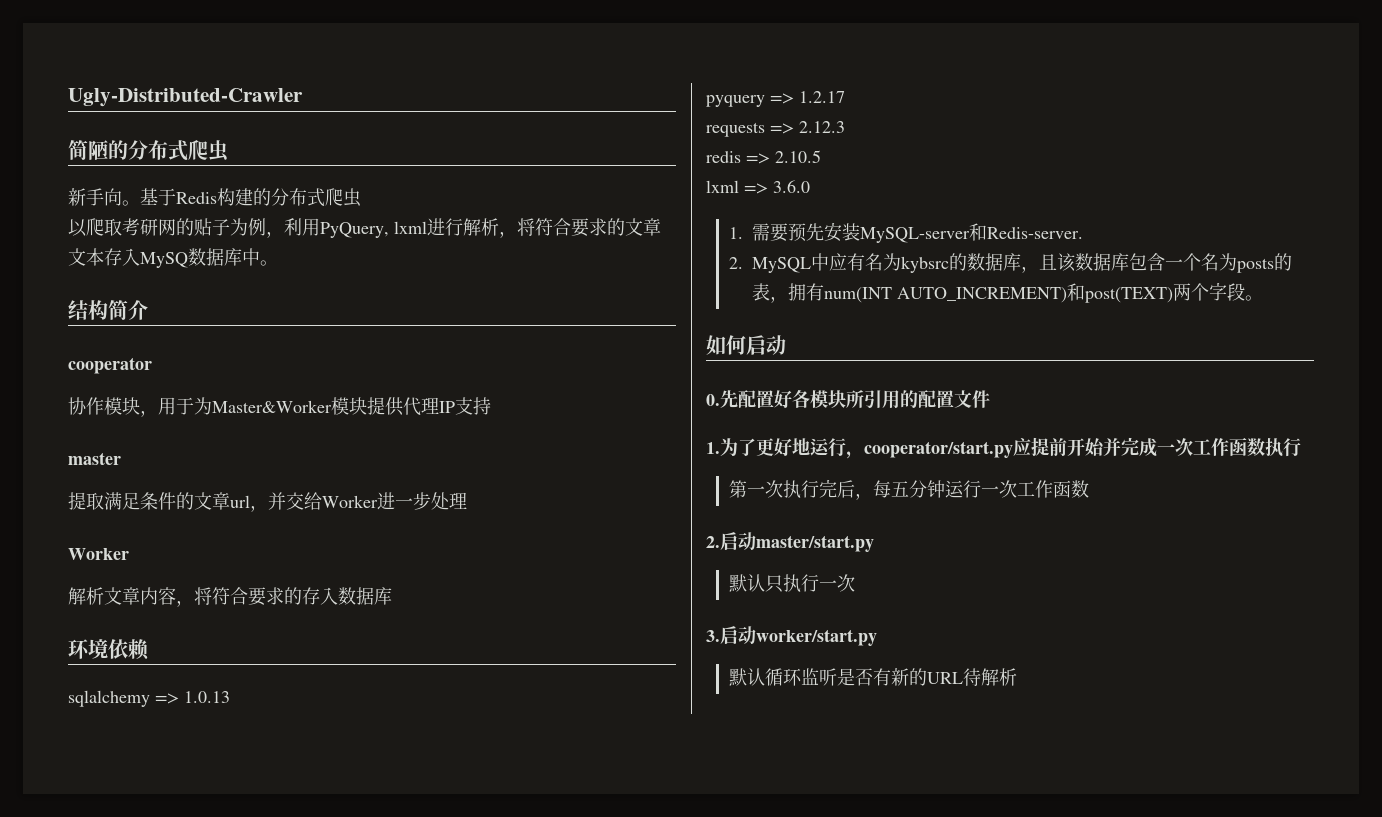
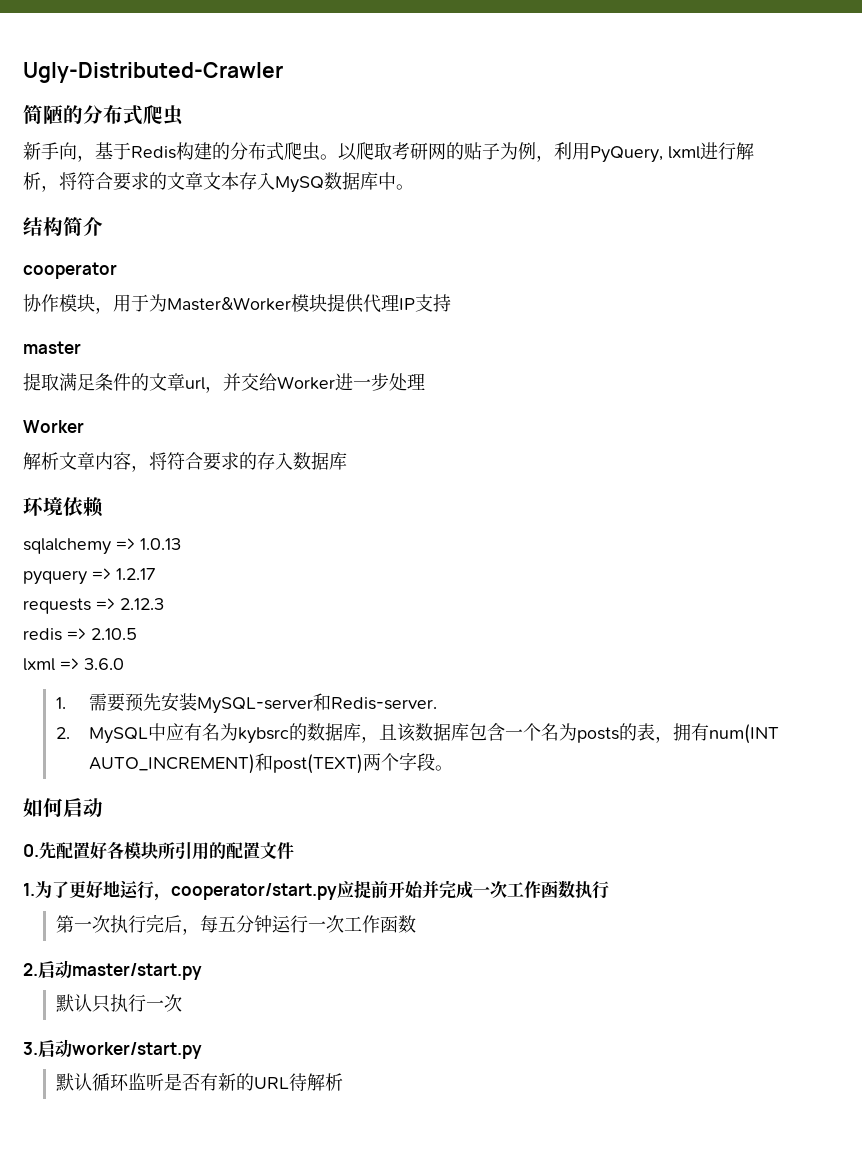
[122,200,140,206] 。 -> [77,155,95,162] ，
(361, 197) // -> [320,154,338,160] 。

